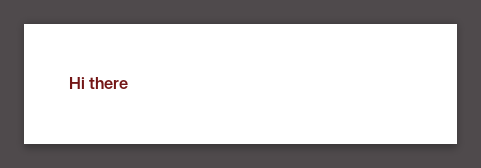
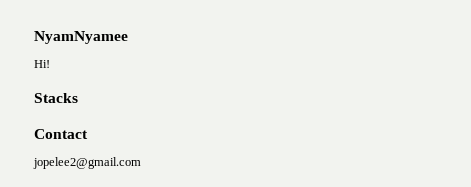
[69,77,129,89] Hi there -> [34,31,128,44] [34,60,50,68] [34,93,78,103] [34,129,88,139] [33,157,141,169] NyamNyamee // Hi! // Stacks // Contact // jopelee2@gmail.com

